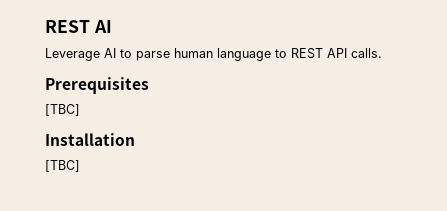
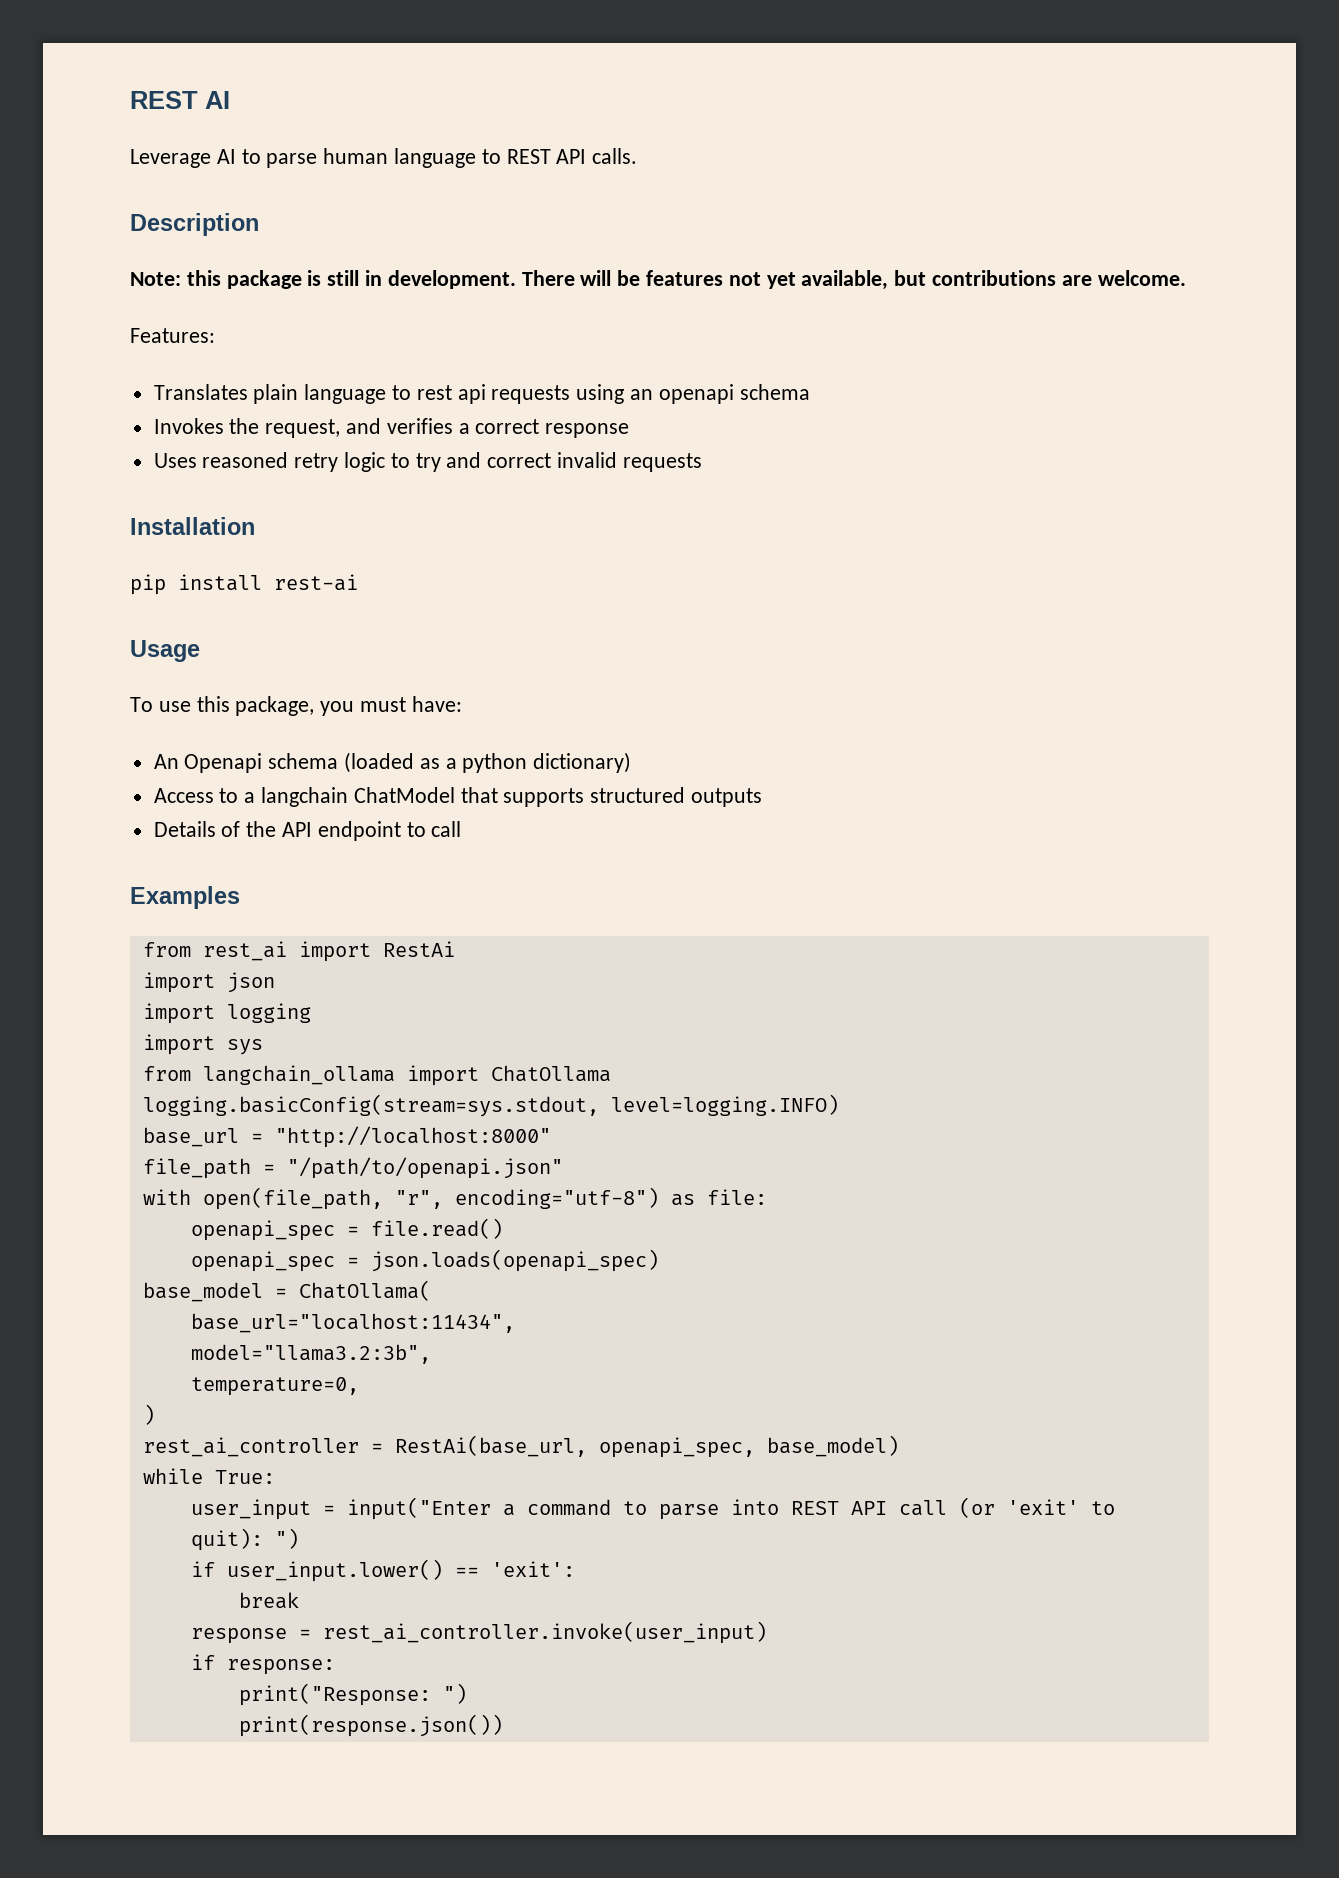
[45,77,149,94] [45,104,80,116] [45,133,135,146] [45,160,80,172] Prerequisites // [TBC] // Installation // [TBC] -> [130,213,259,236] [130,270,1186,290] [130,328,215,343] [153,384,810,404] [153,418,630,438] [153,452,702,472] [130,517,255,535] [130,574,358,595] [130,640,200,662] [130,696,462,716] [153,752,632,773] [153,787,763,807] [153,821,462,841] [130,886,240,909] [142,941,455,962] [142,972,275,993] [142,1003,311,1024] [142,1034,263,1055] [142,1065,611,1086] [142,1094,839,1117] [142,1126,551,1148] [142,1157,563,1179] [142,1187,767,1210] [190,1218,503,1241] [190,1249,659,1272] [142,1280,431,1302] [190,1313,515,1333] [190,1344,431,1364] [190,1377,359,1396] [142,1404,155,1425] [142,1435,899,1458] [142,1468,275,1484] [190,1497,1115,1520] [190,1528,299,1551] [190,1559,575,1582] [238,1592,299,1609] [190,1621,767,1644] [190,1654,335,1675] [238,1683,467,1706] [238,1714,503,1737] Description // Note: this package is still in development. There will be features not yet available, but contributions are welcome. // Features: // Translates plain language to rest api requests using an openapi schema // Invokes the request, and verifies a correct response // Uses reasoned retry logic to try and correct invalid requests // Installation // pip install rest-ai // Usage // To use this package, you must have: // An Openapi schema (loaded as a python dictionary) // Access to a langchain ChatModel that supports structured outputs // Details of the API endpoint to call // Examples // from rest_ai import RestAi // import json // import logging // import sys // from langchain_ollama import ChatOllama // logging.basicConfig(stream=sys.stdout, level=logging.INFO) // base_url = "http://localhost:8000" // file_path = "/path/to/openapi.json" // with open(file_path, "r", encoding="utf-8") as file: // openapi_spec = file.read() // openapi_spec = json.loads(openapi_spec) // base_model = ChatOllama( // base_url="localhost:11434", // model="llama3.2:3b", // temperature=0, // ) // rest_ai_controller = RestAi(base_url, openapi_spec, base_model) // while True: // user_input = input("Enter a command to parse into REST API call (or 'exit' to quit): ") // if user_input.lower() == 'exit': // break // response = rest_ai_controller.invoke(user_input) // if response: // print("Response: ") // print(response.json())

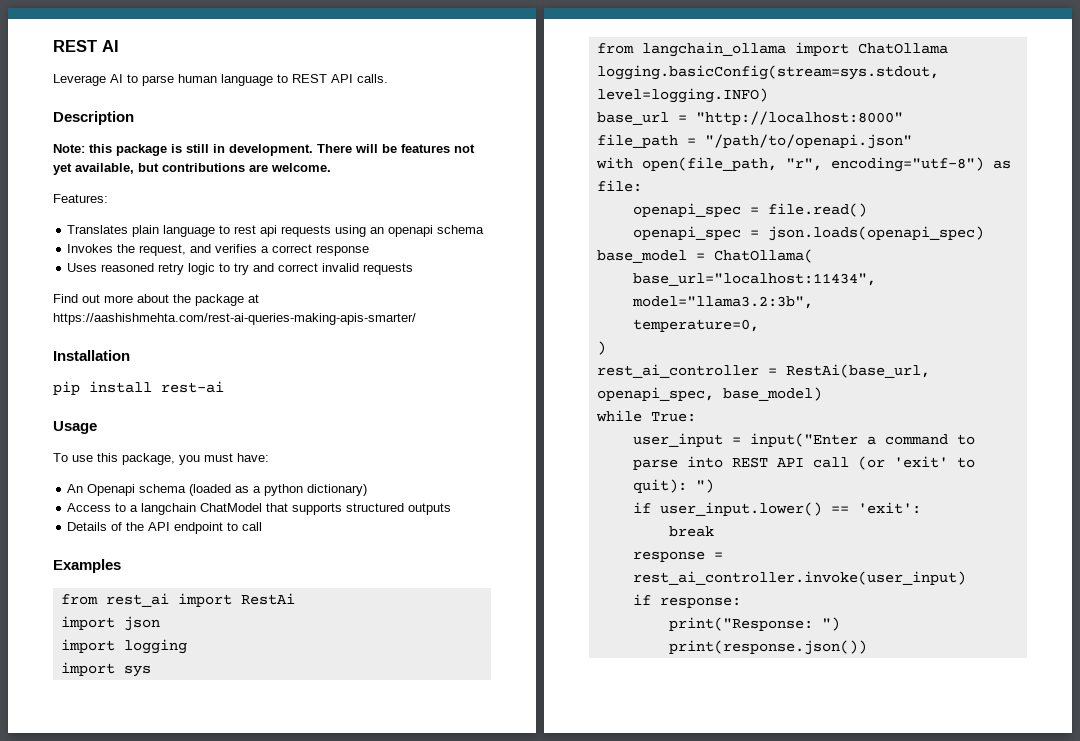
(702, 462) none -> [53,294,259,306] [53,313,416,325] // Find out more about the package at https://aashishmehta.com/rest-ai-queries-making-apis-smarter/

